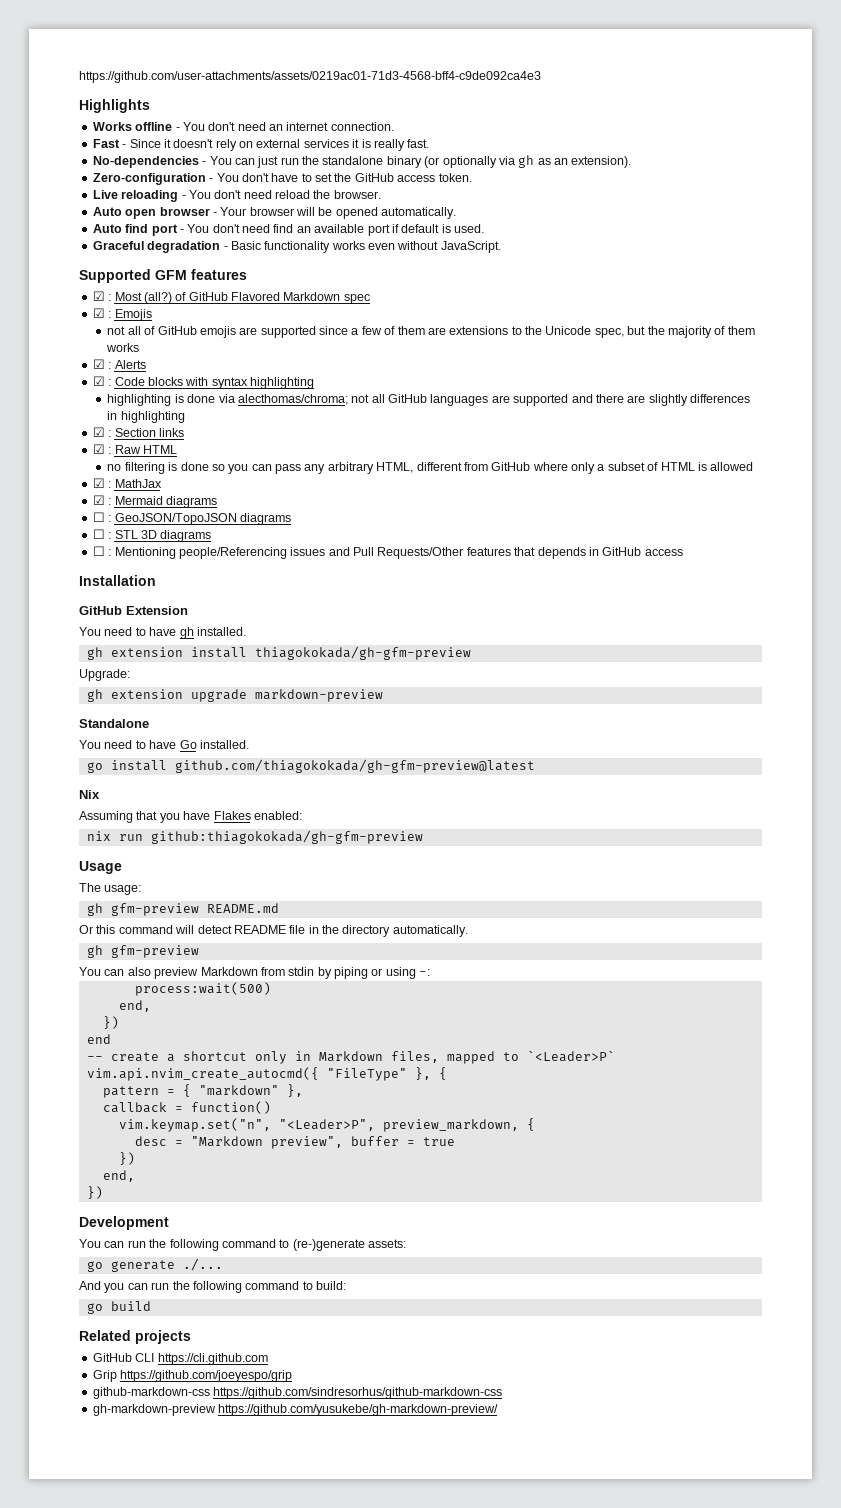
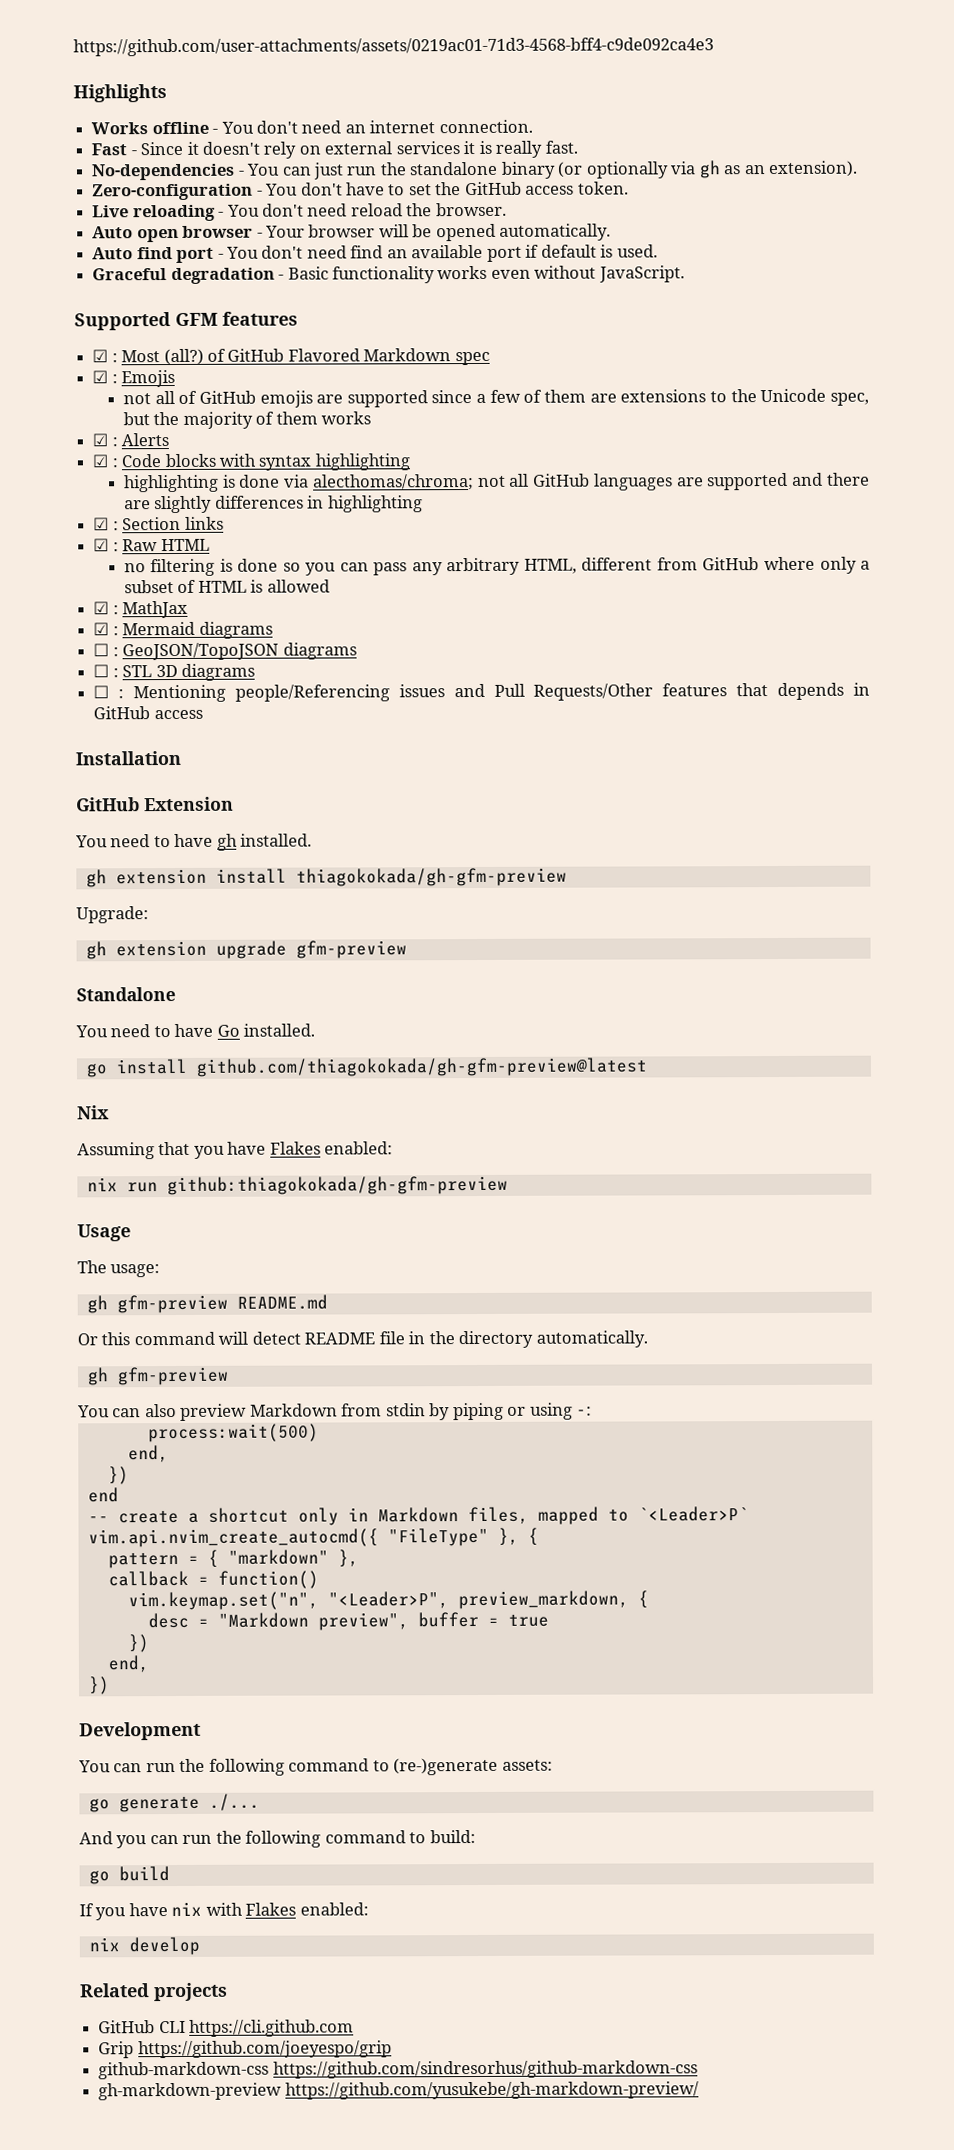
[254,689,383,702] markdown-preview -> [295,940,407,959] gfm-preview
(151, 1306) none -> [79,1901,369,1921] [88,1936,200,1956] // If you have nix with Flakes enabled: // nix develop

